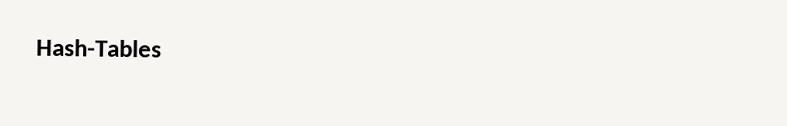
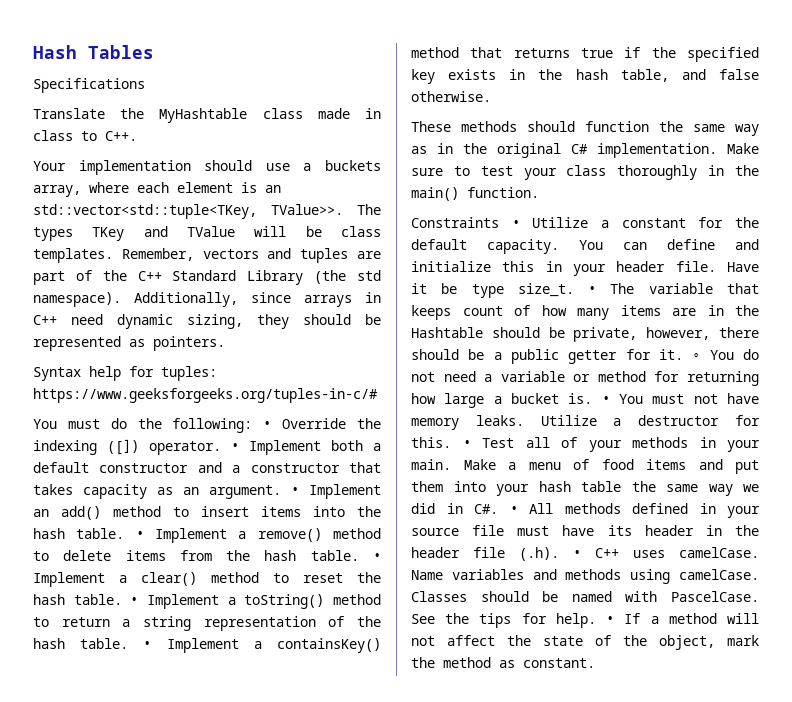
[36,38,162,58] Hash-Tables -> [33,45,154,59] [33,78,145,93] [33,108,381,123] [33,130,137,141] [33,160,381,175] [33,182,281,197] [33,204,381,219] [33,226,381,241] [33,248,382,263] [33,270,381,285] [33,292,381,307] [33,314,381,329] [33,336,225,351] [33,366,217,381] [33,388,378,403] [33,418,381,433] [33,439,381,455] [33,462,381,473] [33,484,381,499] [33,506,381,520] [33,528,381,543] [33,550,381,561] [33,572,381,587] [33,594,381,609] [33,616,381,631] [33,638,381,653] [411,47,759,62] [411,69,759,84] [411,91,491,102] [411,121,759,136] [411,143,759,158] [411,165,759,180] [411,187,539,201] [411,217,759,228] [411,239,759,254] [411,261,759,276] [411,283,759,298] [411,305,759,320] [411,327,759,342] [411,349,759,364] [411,371,759,386] [411,393,759,408] [411,415,760,430] [411,437,760,452] [411,459,759,474] [411,481,759,496] [411,503,760,518] [411,525,759,536] [411,547,759,561] [411,569,759,584] [411,591,759,602] [411,613,759,628] [411,635,759,650] [411,657,595,668] Hash Tables // Specifications // Translate the MyHashtable class made in class to C++. // Your implementation should use a buckets array, where each element is an std::vector<std::tuple<TKey, TValue>>. The types TKey and TValue will be class templates. Remember, vectors and tuples are part of the C++ Standard Library (the std namespace). Additionally, since arrays in C++ need dynamic sizing, they should be represented as pointers. // Syntax help for tuples: https://www.geeksforgeeks.org/tuples-in-c/# // You must do the following: • Override the indexing ([]) operator. • Implement both a default constructor and a constructor that takes capacity as an argument. • Implement an add() method to insert items into the hash table. • Implement a remove() method to delete items from the hash table. • Implement a clear() method to reset the hash table. • Implement a toString() method to return a string representation of the hash table. • Implement a containsKey() method that returns true if the specified key exists in the hash table, and false otherwise. // These methods should function the same way as in the original C# implementation. Make sure to test your class thoroughly in the main() function. // Constraints • Utilize a constant for the default capacity. You can define and initialize this in your header file. Have it be type size_t. • The variable that keeps count of how many items are in the Hashtable should be private, however, there should be a public getter for it. ◦ You do not need a variable or method for returning how large a bucket is. • You must not have memory leaks. Utilize a destructor for this. • Test all of your methods in your main. Make a menu of food items and put them into your hash table the same way we did in C#. • All methods defined in your source file must have its header in the header file (.h). • C++ uses camelCase. Name variables and methods using camelCase. Classes should be named with PascelCase. See the tips for help. • If a method will not affect the state of the object, mark the method as constant.

